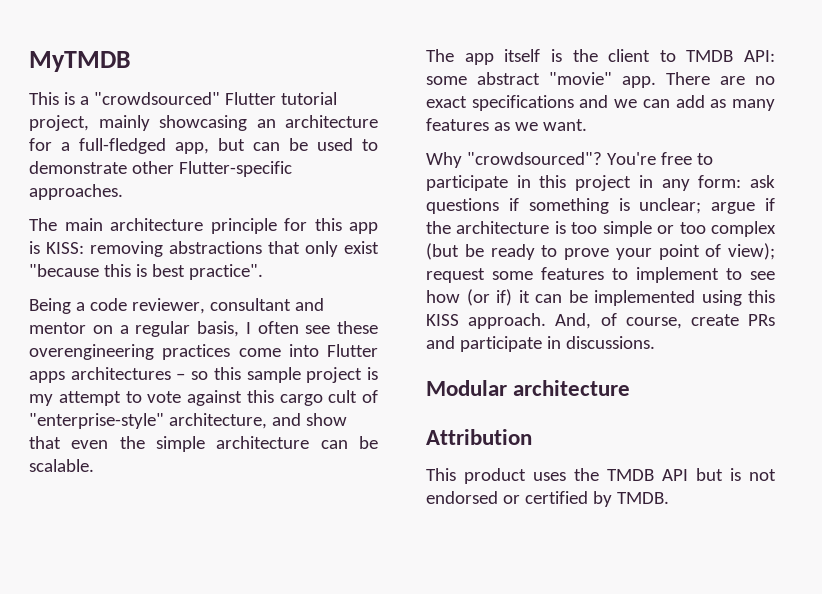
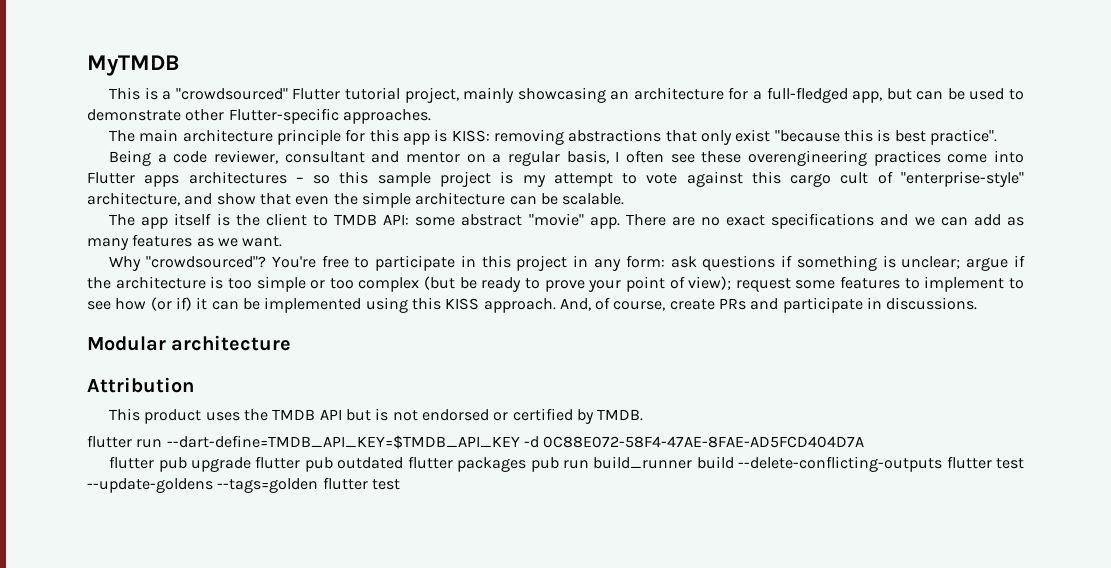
(669, 498) none -> [87,435,865,449] [109,456,1024,472] [87,477,400,493] // flutter run --dart-define=TMDB_API_KEY=$TMDB_API_KEY -d 0C88E072-58F4-47AE-8FAE-AD5FCD404D7A // flutter pub upgrade flutter pub outdated flutter packages pub run build_runner build --delete-conflicting-outputs flutter test --update-goldens --tags=golden flutter test

